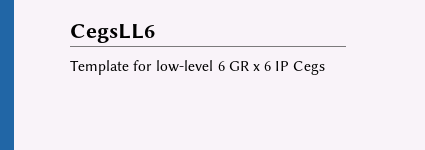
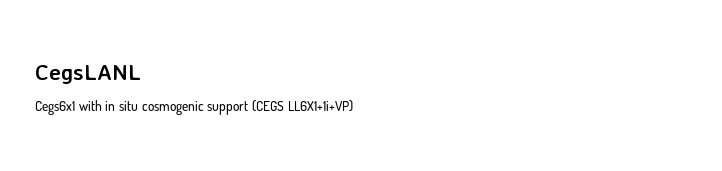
[70,24,155,43] [70,60,326,75] CegsLL6 // Template for low-level 6 GR x 6 IP Cegs -> [35,65,141,84] [35,100,353,115] CegsLANL // Cegs6x1 with in situ cosmogenic support (CEGS LL6X1+1i+VP)

